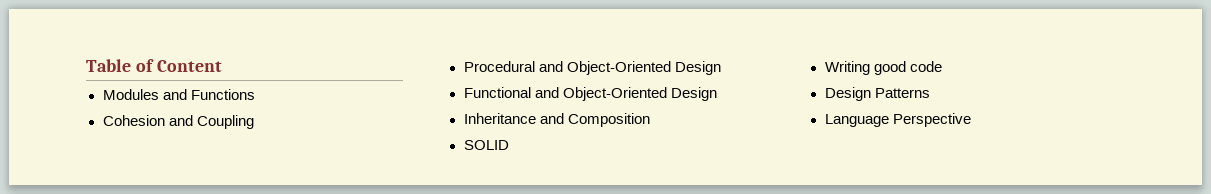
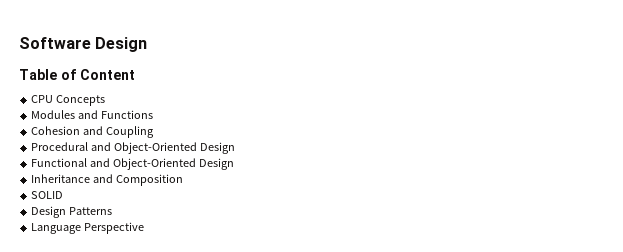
(86, 65) none -> [19,37,148,52] Software Design //
(222, 66) none -> [31,95,106,106] // CPU Concepts
[824,61,942,75] // Writing good code -> (64, 195) none

